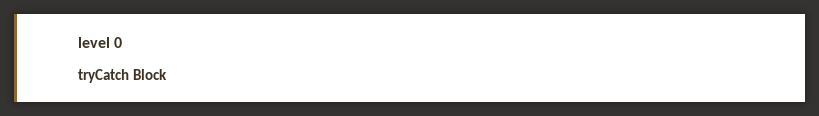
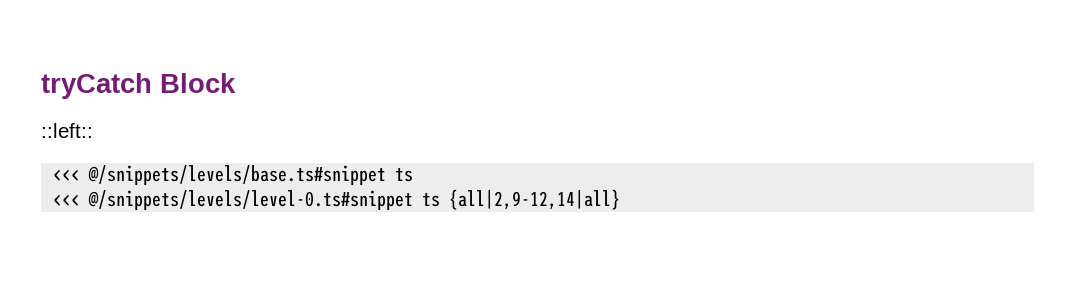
[78,37,123,48] level 0 // -> (41, 86) none
(167, 74) none -> [41,123,93,138] [53,165,414,185] [53,189,621,210] // ::left:: // <<< @/snippets/levels/base.ts#snippet ts // <<< @/snippets/levels/level-0.ts#snippet ts {all|2,9-12,14|all}

